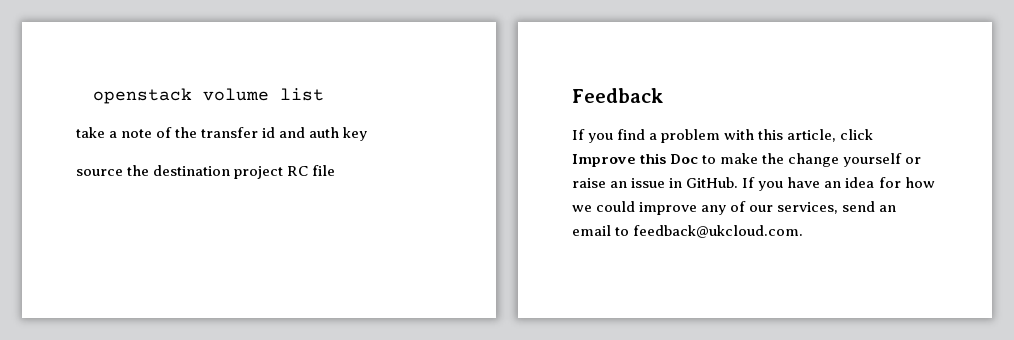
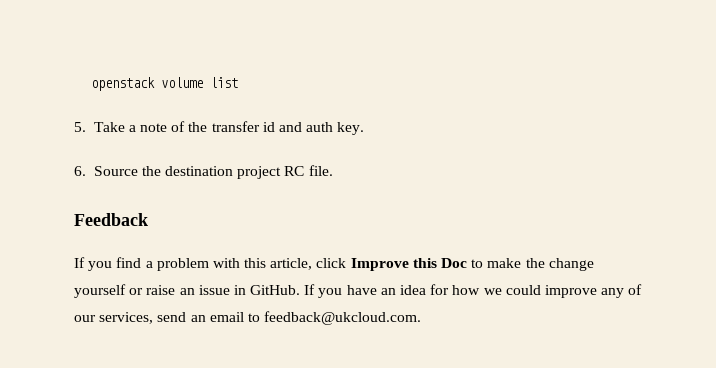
[76,127,105,138] take -> [74,122,125,132] 5. Take
[343,127,368,141] [76,169,123,176] key // source -> [337,122,365,135] [74,166,138,176] key. // 6. Source
[312,165,336,176] file -> [308,165,333,176] file.

